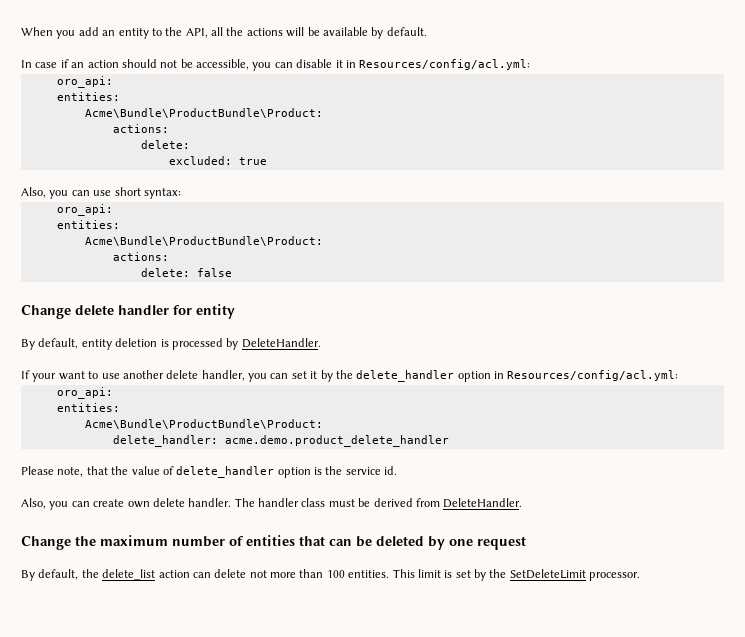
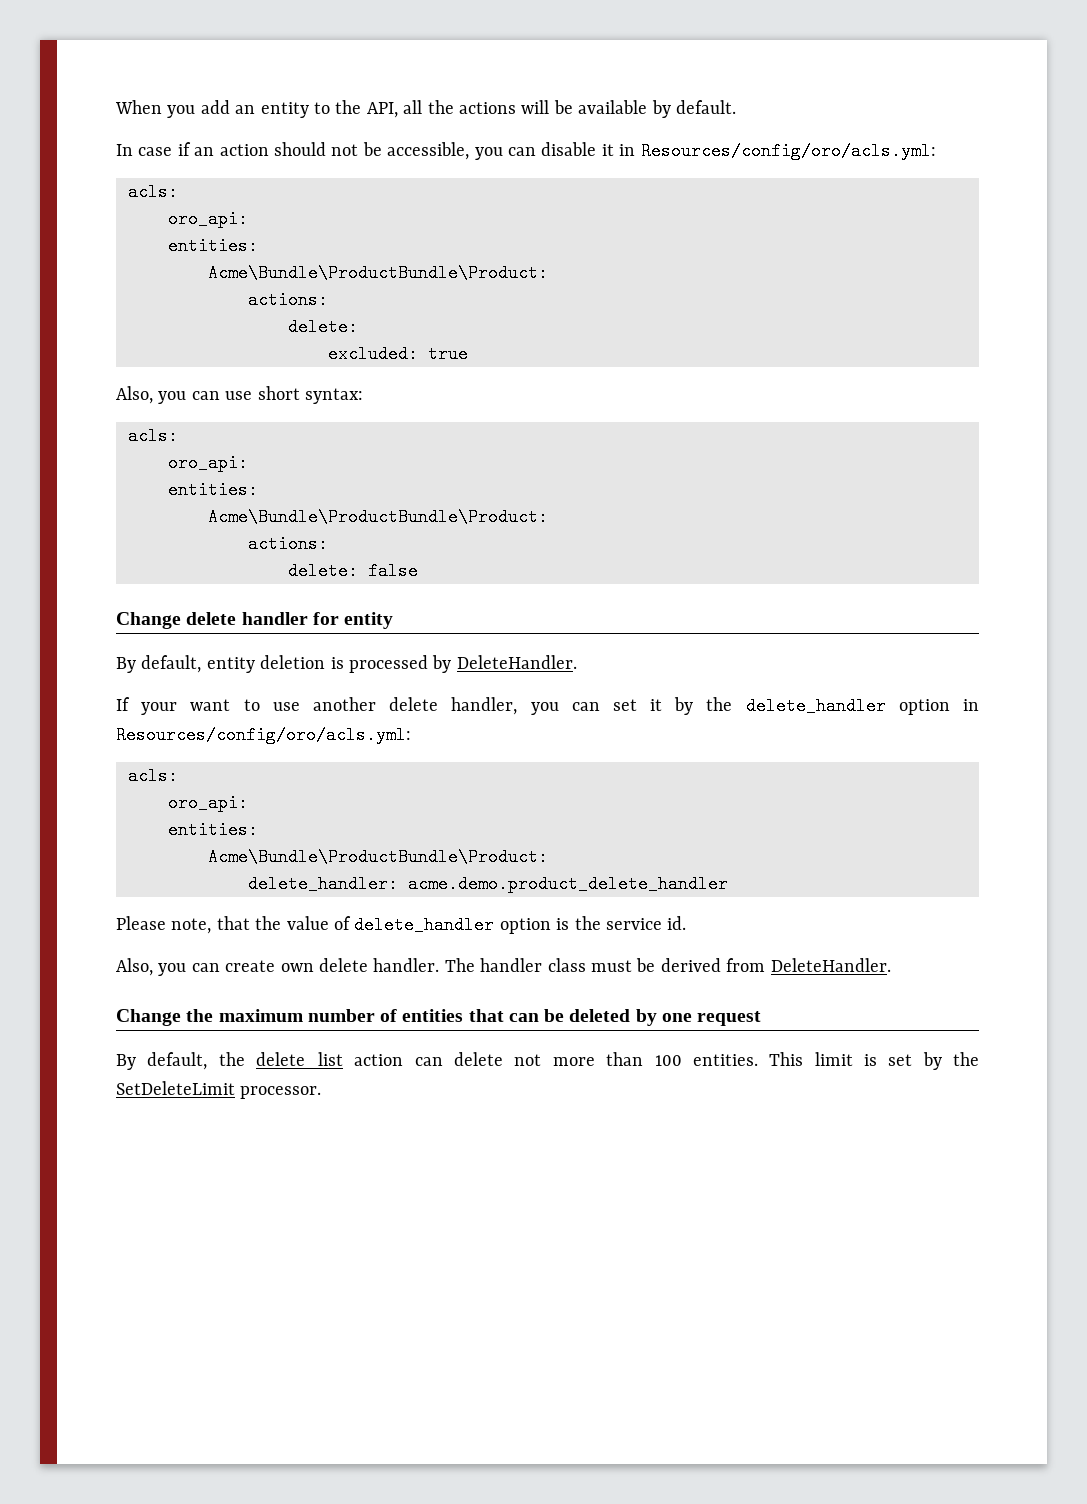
[359,59,531,70] Resources/config/acl.yml: -> [640,142,936,160] [128,183,178,201] Resources/config/oro/acls.yml: // acls:
(181, 193) none -> [128,427,178,445] // acls:
[507,370,679,381] Resources/config/acl.yml: -> [116,726,411,744] [128,767,178,785] Resources/config/oro/acls.yml: // acls:

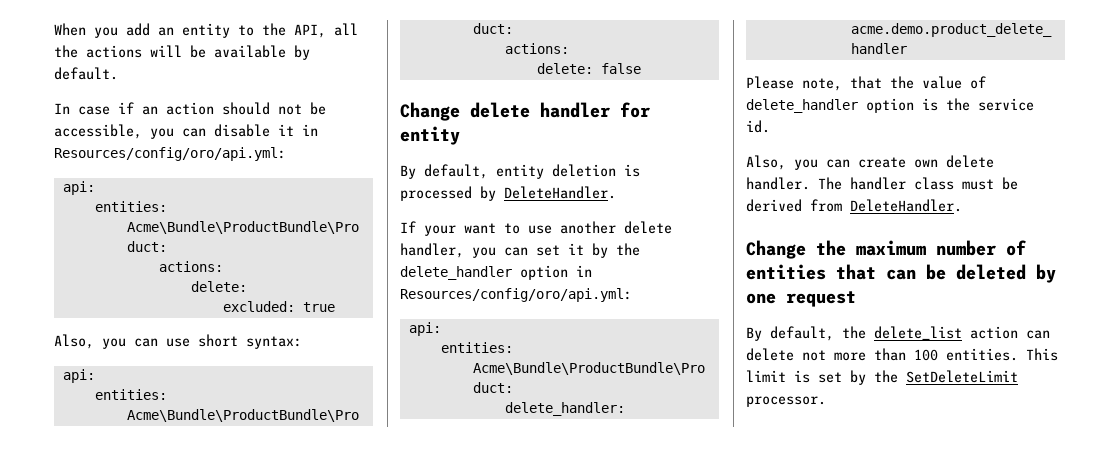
[640,142,936,160] [128,183,178,201] [168,210,248,228] Resources/config/oro/acls.yml: // acls: // oro_api: -> [54,147,286,161] [62,181,95,195] Resources/config/oro/api.yml: // api:
[128,427,178,445] [168,454,248,472] acls: // oro_api: -> [62,369,95,383] api:
[116,726,411,744] [128,767,178,785] [168,794,248,812] Resources/config/oro/acls.yml: // acls: // oro_api: -> [400,288,632,302] [408,322,441,336] Resources/config/oro/api.yml: // api:

